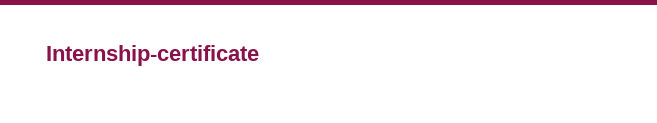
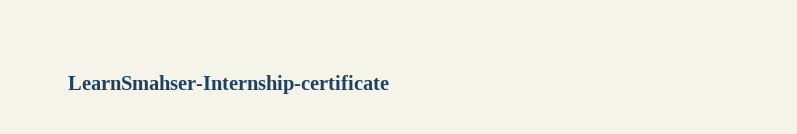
[46,45,259,66] Internship-certificate -> [68,75,389,94] LearnSmahser-Internship-certificate

